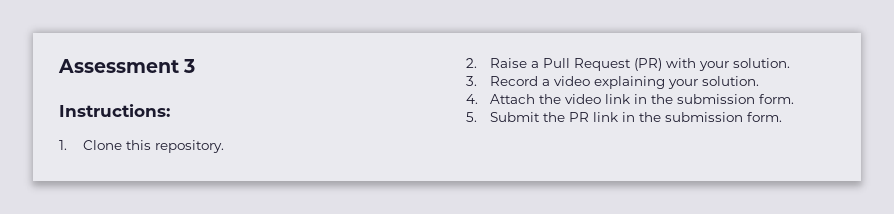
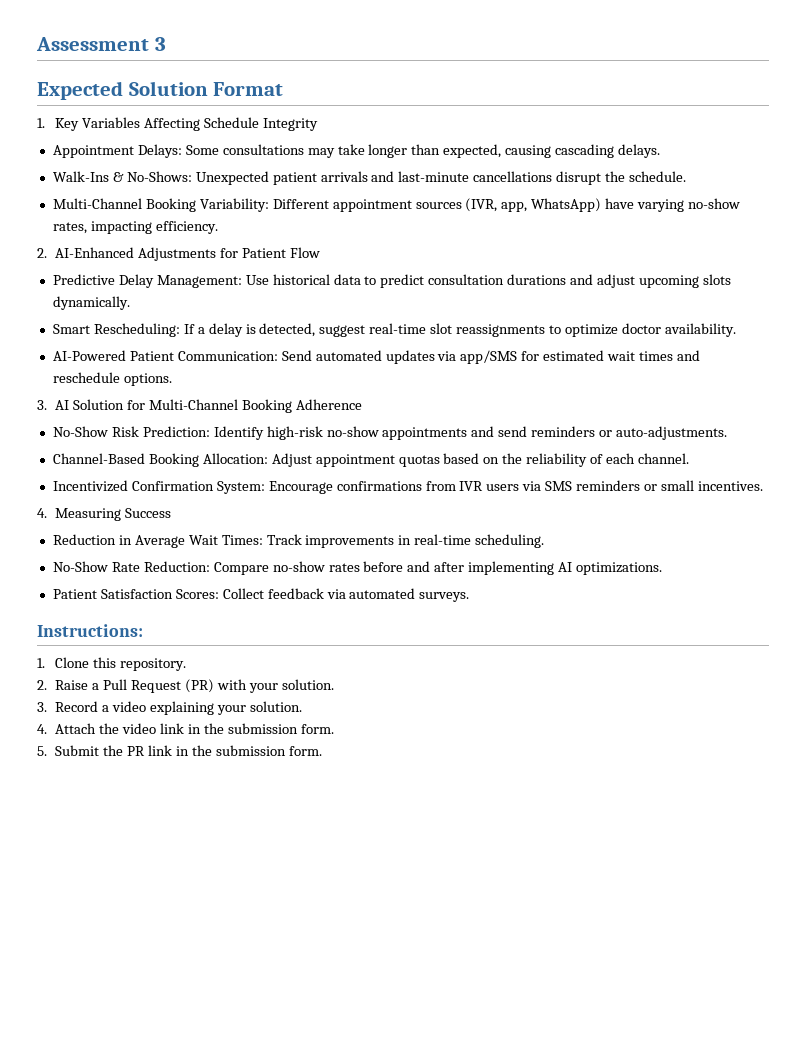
(196, 66) none -> [37,81,284,100] [37,117,319,131] [52,144,661,158] [52,171,687,185] [52,198,741,212] [52,221,218,234] [37,247,321,261] [52,274,731,288] [52,296,130,310] [52,323,736,337] [52,350,700,364] [52,372,172,386] [37,399,362,413] [52,426,728,440] [52,453,689,467] [52,480,763,494] [37,508,172,521] [52,534,545,548] [52,561,663,575] [52,588,470,602] // Expected Solution Format // 1. Key Variables Affecting Schedule Integrity // Appointment Delays: Some consultations may take longer than expected, causing cascading delays. // Walk-Ins & No-Shows: Unexpected patient arrivals and last-minute cancellations disrupt the schedule. // Multi-Channel Booking Variability: Different appointment sources (IVR, app, WhatsApp) have varying no-show rates, impacting efficiency. // 2. AI-Enhanced Adjustments for Patient Flow // Predictive Delay Management: Use historical data to predict consultation durations and adjust upcoming slots dynamically. // Smart Rescheduling: If a delay is detected, suggest real-time slot reassignments to optimize doctor availability. // AI-Powered Patient Communication: Send automated updates via app/SMS for estimated wait times and reschedule options. // 3. AI Solution for Multi-Channel Booking Adherence // No-Show Risk Prediction: Identify high-risk no-show appointments and send reminders or auto-adjustments. // Channel-Based Booking Allocation: Adjust appointment quotas based on the reliability of each channel. // Incentivized Confirmation System: Encourage confirmations from IVR users via SMS reminders or small incentives. // 4. Measuring Success // Reduction in Average Wait Times: Track improvements in real-time scheduling. // No-Show Rate Reduction: Compare no-show rates before and after implementing AI optimizations. // Patient Satisfaction Scores: Collect feedback via automated surveys.

